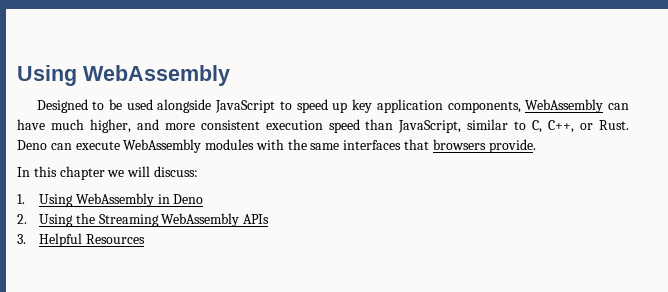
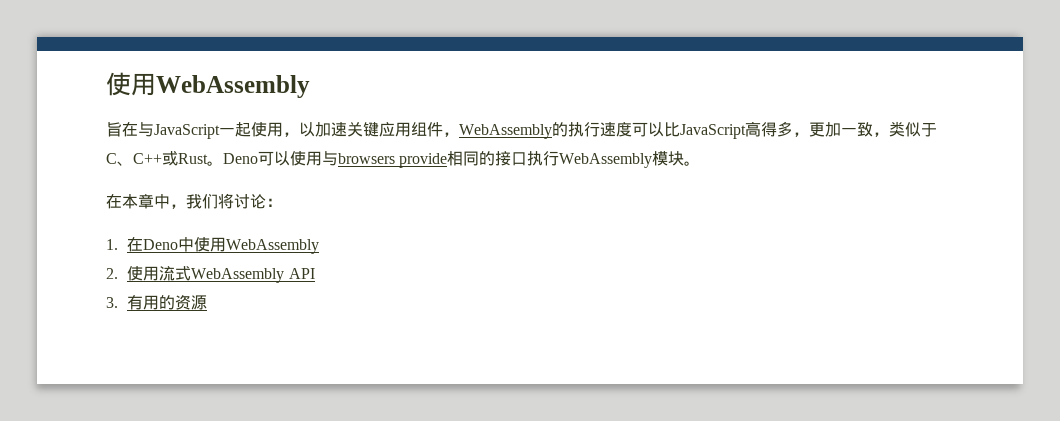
[17,65,230,86] [36,99,630,113] [17,119,629,133] [17,139,536,153] [17,166,198,180] [17,193,204,207] Using WebAssembly // Designed to be used alongside JavaScript to speed up key application components, WebAssembly can have much higher, and more consistent execution speed than JavaScript, similar to C, C++, or Rust. Deno can execute WebAssembly modules with the same interfaces that browsers provide. // In this chapter we will discuss: // 1. Using WebAssembly in Deno -> [106,72,310,98] [106,121,937,139] [106,151,701,168] [106,193,282,209] [106,237,320,254] 使用WebAssembly // 旨在与JavaScript一起使用，以加速关键应用组件，WebAssembly的执行速度可以比JavaScript高得多，更加一致，类似于C、C++或Rust。Deno可以使用与browsers provide相同的接口执行WebAssembly模块。 // 在本章中，我们将讨论： // 1.在Deno中使用WebAssembly
[39,213,270,227] Using the Streaming WebAssembly APIs -> [127,266,315,283] 使用流式WebAssembly API
[39,233,145,247] Helpful Resources -> [127,295,208,310] 有用的资源

